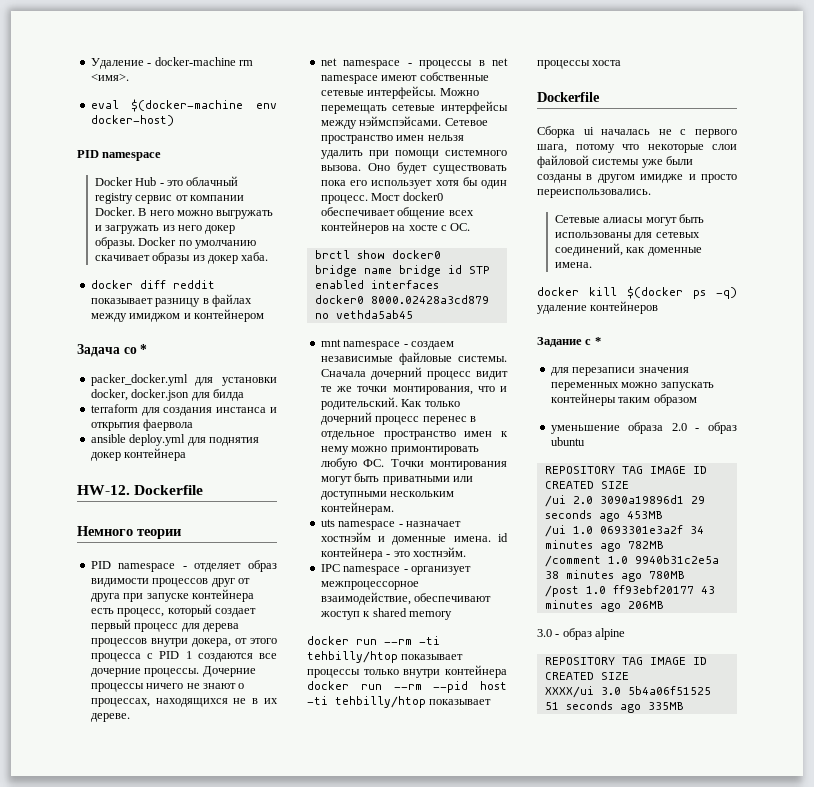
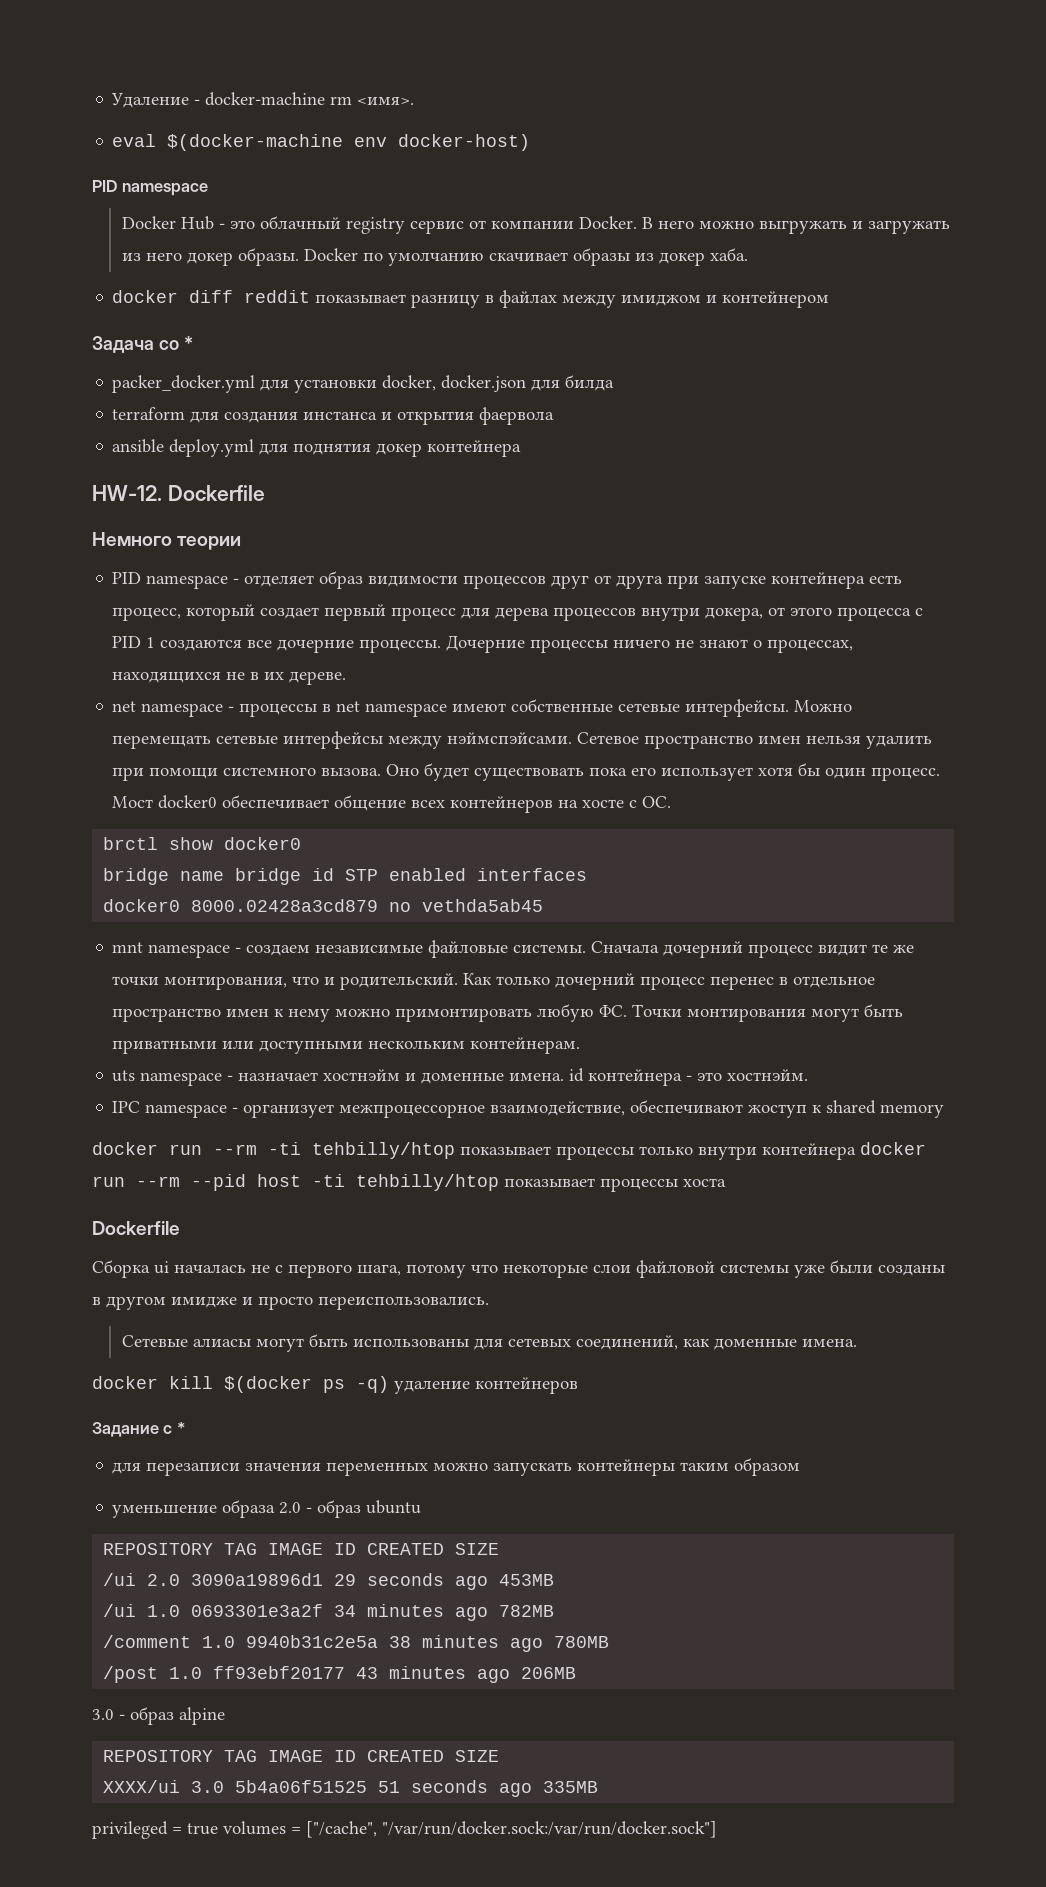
(684, 706) none -> [92,1821,717,1839] // privileged = true volumes = ["/cache", "/var/run/docker.sock:/var/run/docker.sock"]

